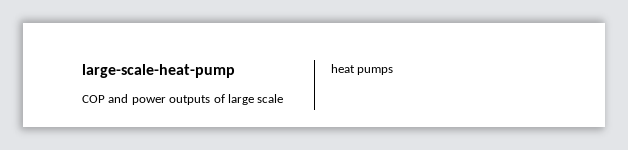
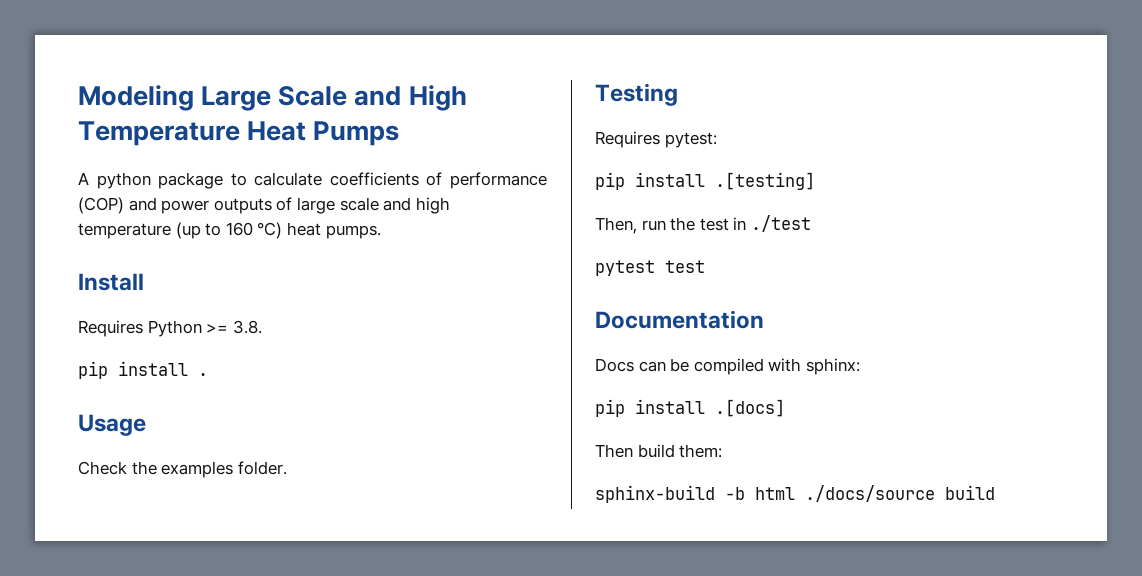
[82,64,235,78] [82,95,105,103] large-scale-heat-pump // COP -> [78,85,467,111] [78,121,400,146] [78,172,547,189] [78,197,124,214] Modeling Large Scale and High Temperature Heat Pumps // A python package to calculate coefficients of performance (COP)
[331,64,394,75] heat pumps -> [383,197,450,214] [78,222,381,239] [78,273,144,291] [78,320,262,337] [78,361,208,379] [78,414,146,436] [78,461,287,478] [595,83,678,106] [595,131,717,148] [595,172,815,190] [595,215,811,234] [595,260,705,276] [595,310,764,329] [595,358,860,375] [595,399,785,417] [595,444,723,458] [595,485,995,503] and high temperature (up to 160 °C) heat pumps. // Install // Requires Python >= 3.8. // pip install . // Usage // Check the examples folder. // Testing // Requires pytest: // pip install .[testing] // Then, run the test in ./test // pytest test // Documentation // Docs can be compiled with sphinx: // pip install .[docs] // Then build them: // sphinx-build -b html ./docs/source build

